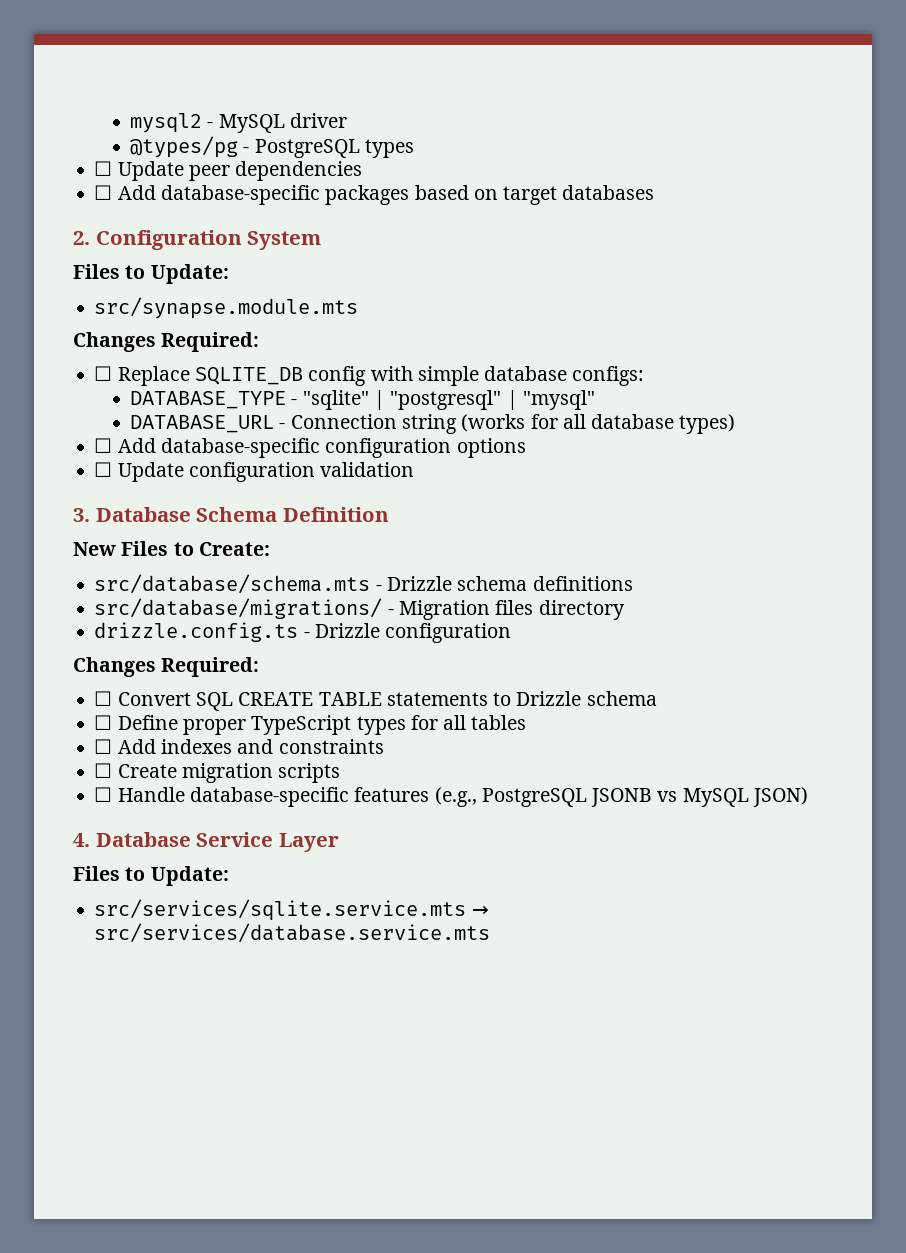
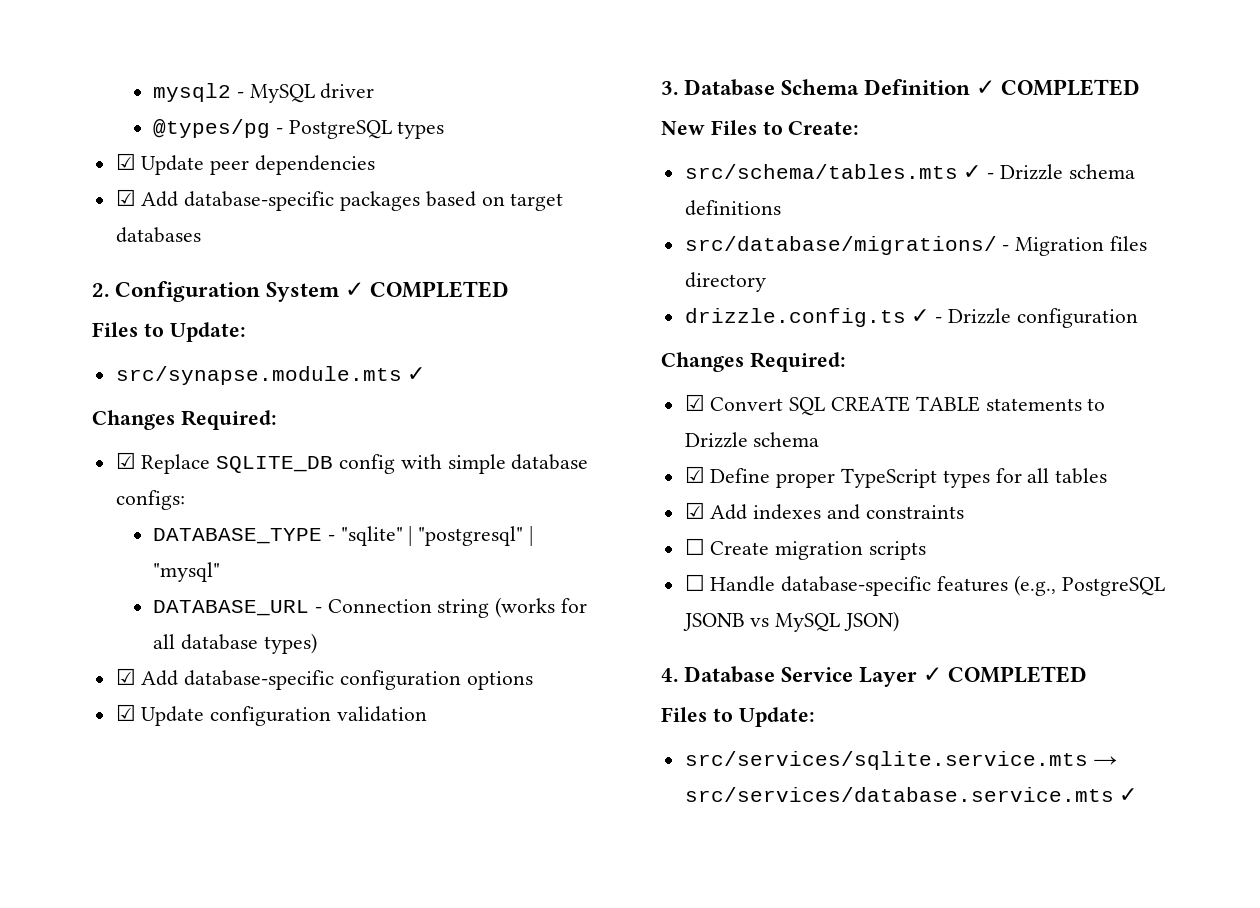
[94,161,113,176] ☐ -> [115,153,136,170] ☑
[94,185,113,200] ☐ -> [115,189,136,206] ☑
(322, 240) none -> [345,281,510,298] ✓ COMPLETED
[73,332,260,352] [94,366,113,381] // Changes Required: // ☐ -> [407,367,426,381] [92,410,277,430] [115,452,136,469] ✓ // Changes Required: // ☑
[94,438,113,453] ☐ -> [115,668,136,685] ☑
[94,462,113,477] ☐ -> [115,704,136,721] ☑
(389, 514) none -> [976,79,1141,96] ✓ COMPLETED
[94,574,371,594] src/database/schema.mts -> [684,164,982,179] src/schema/tables.mts ✓
(299, 632) none -> [911,309,930,323] ✓
[94,691,113,706] ☐ -> [684,394,705,411] ☑
[94,715,113,730] ☐ -> [684,466,705,483] ☑
[94,739,113,754] ☐ -> [684,502,705,519] ☑
(339, 842) none -> [923,666,1088,683] ✓ COMPLETED
(491, 933) none -> [1119,788,1138,802] ✓

